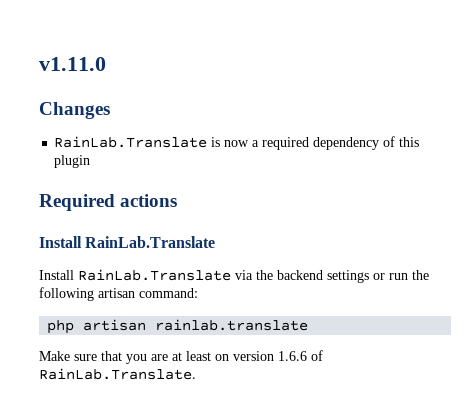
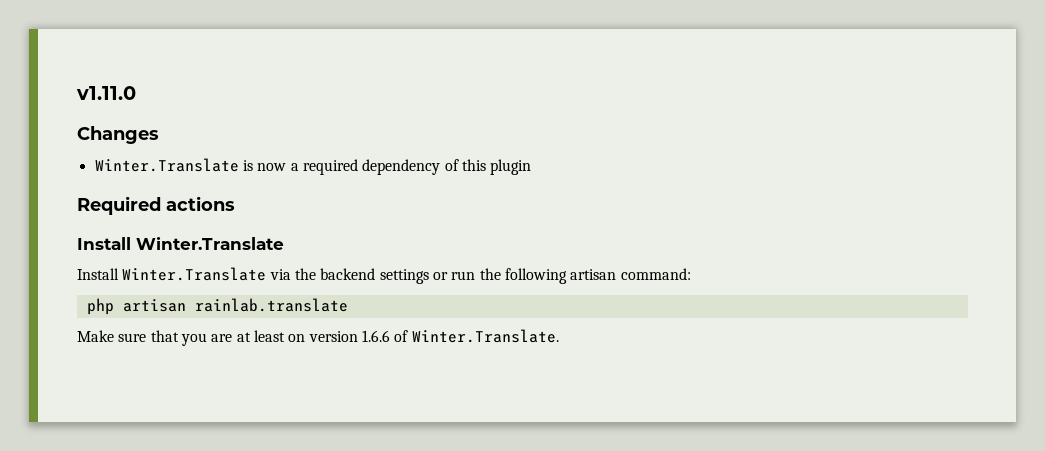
[54,136,208,148] RainLab.Translate -> [94,158,239,172] Winter.Translate
[85,236,216,248] [39,269,231,281] RainLab.Translate // Install RainLab.Translate -> [136,237,284,250] [77,267,267,281] Winter.Translate // Install Winter.Translate
[39,368,196,380] RainLab.Translate. -> [411,329,559,343] Winter.Translate.

